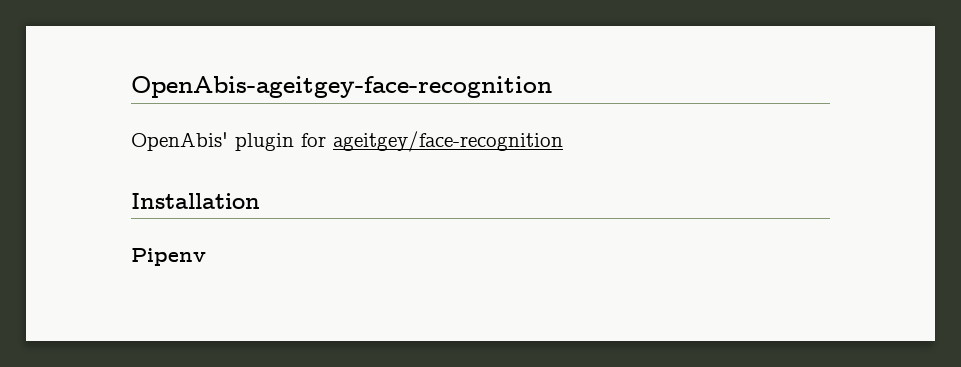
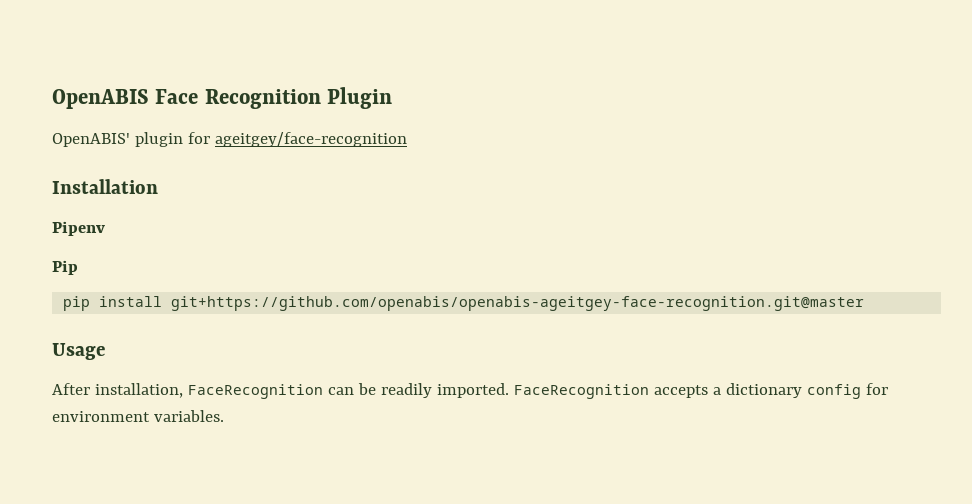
[131,76,552,98] [131,132,228,151] OpenAbis-ageitgey-face-recognition // OpenAbis' -> [52,87,393,109] [52,133,130,147] OpenABIS Face Recognition Plugin // OpenABIS'
(206, 257) none -> [52,260,78,275] [63,296,865,311] [52,343,105,360] [52,383,888,399] [52,410,224,422] // Pip // pip install git+https://github.com/openabis/openabis-ageitgey-face-recognition.git@master // Usage // After installation, FaceRecognition can be readily imported. FaceRecognition accepts a dictionary config for environment variables.

